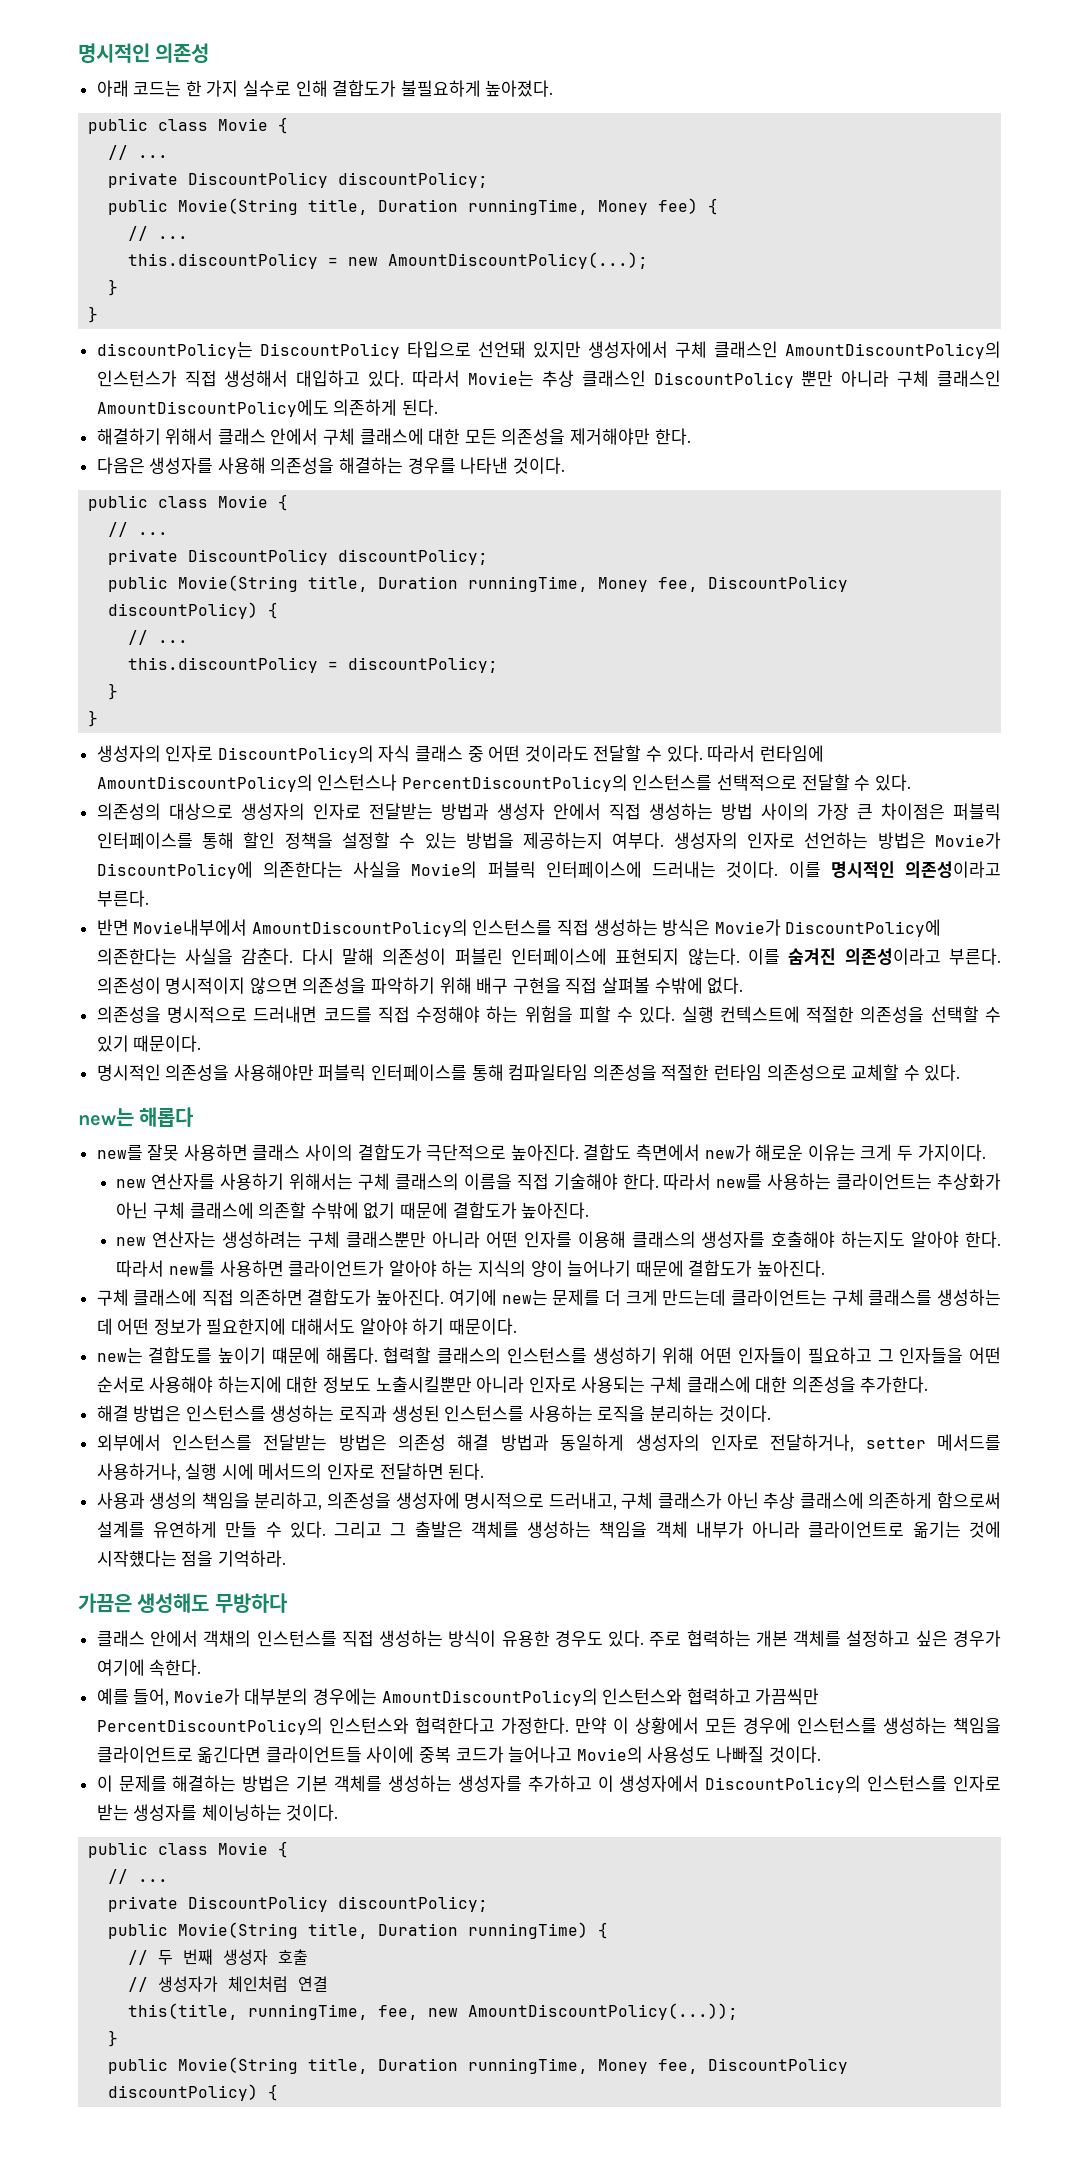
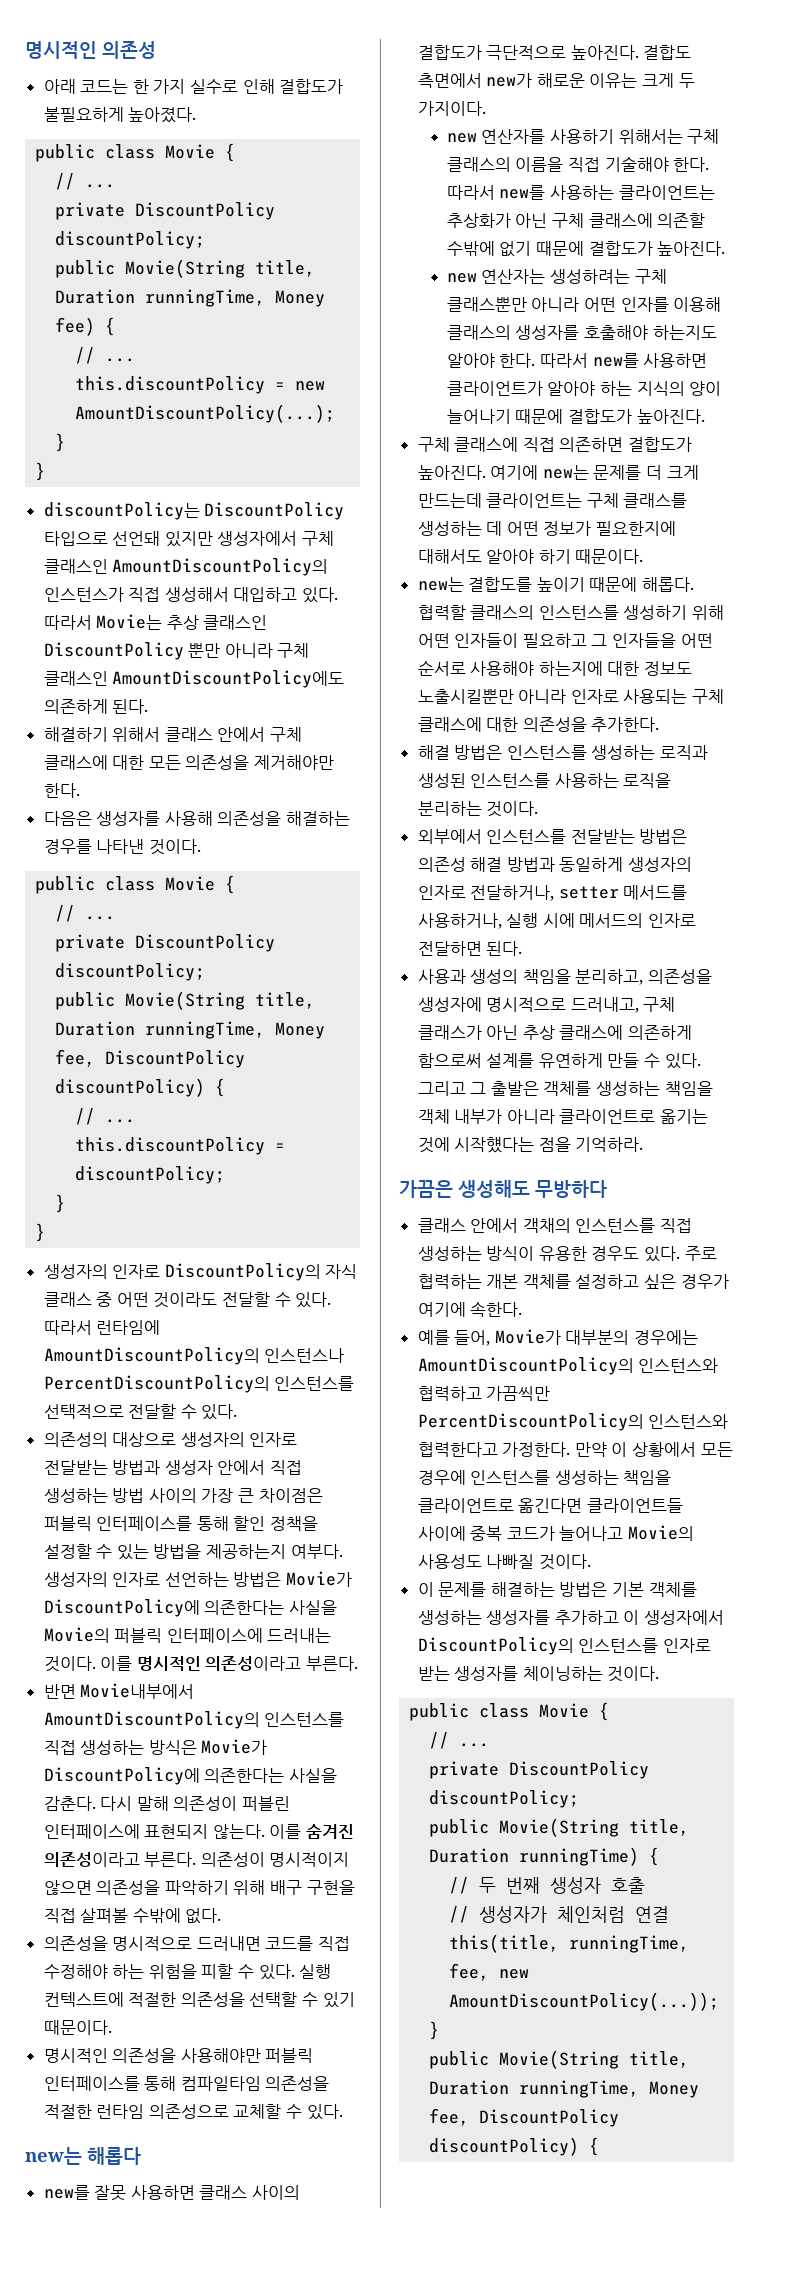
[271,1347,320,1364] 떄문에 -> [589,577,638,592] 때문에

